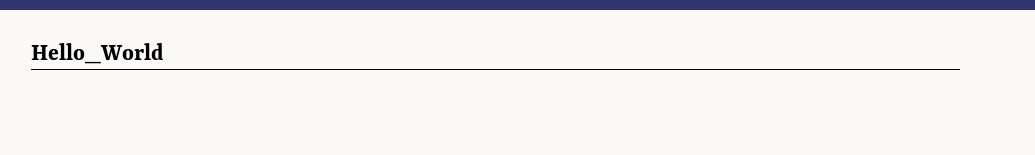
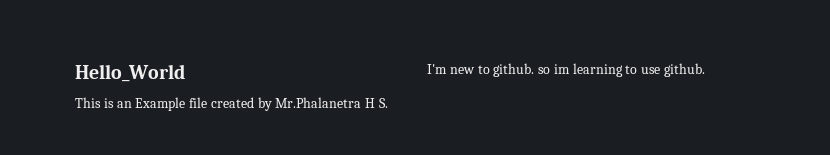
(164, 53) none -> [75,97,389,111] [427,63,706,77] // This is an Example file created by Mr.Phalanetra H S. I'm new to github. so im learning to use github.

